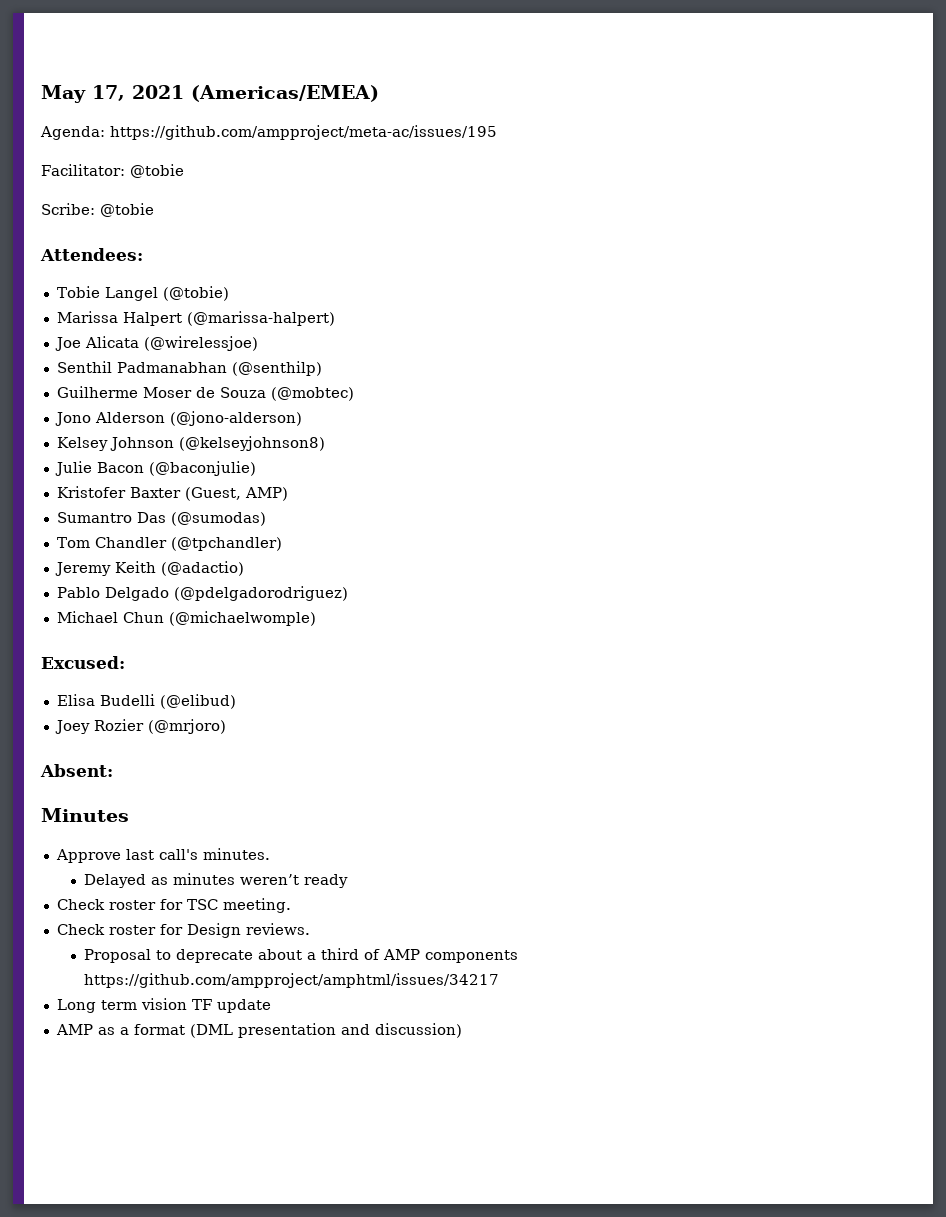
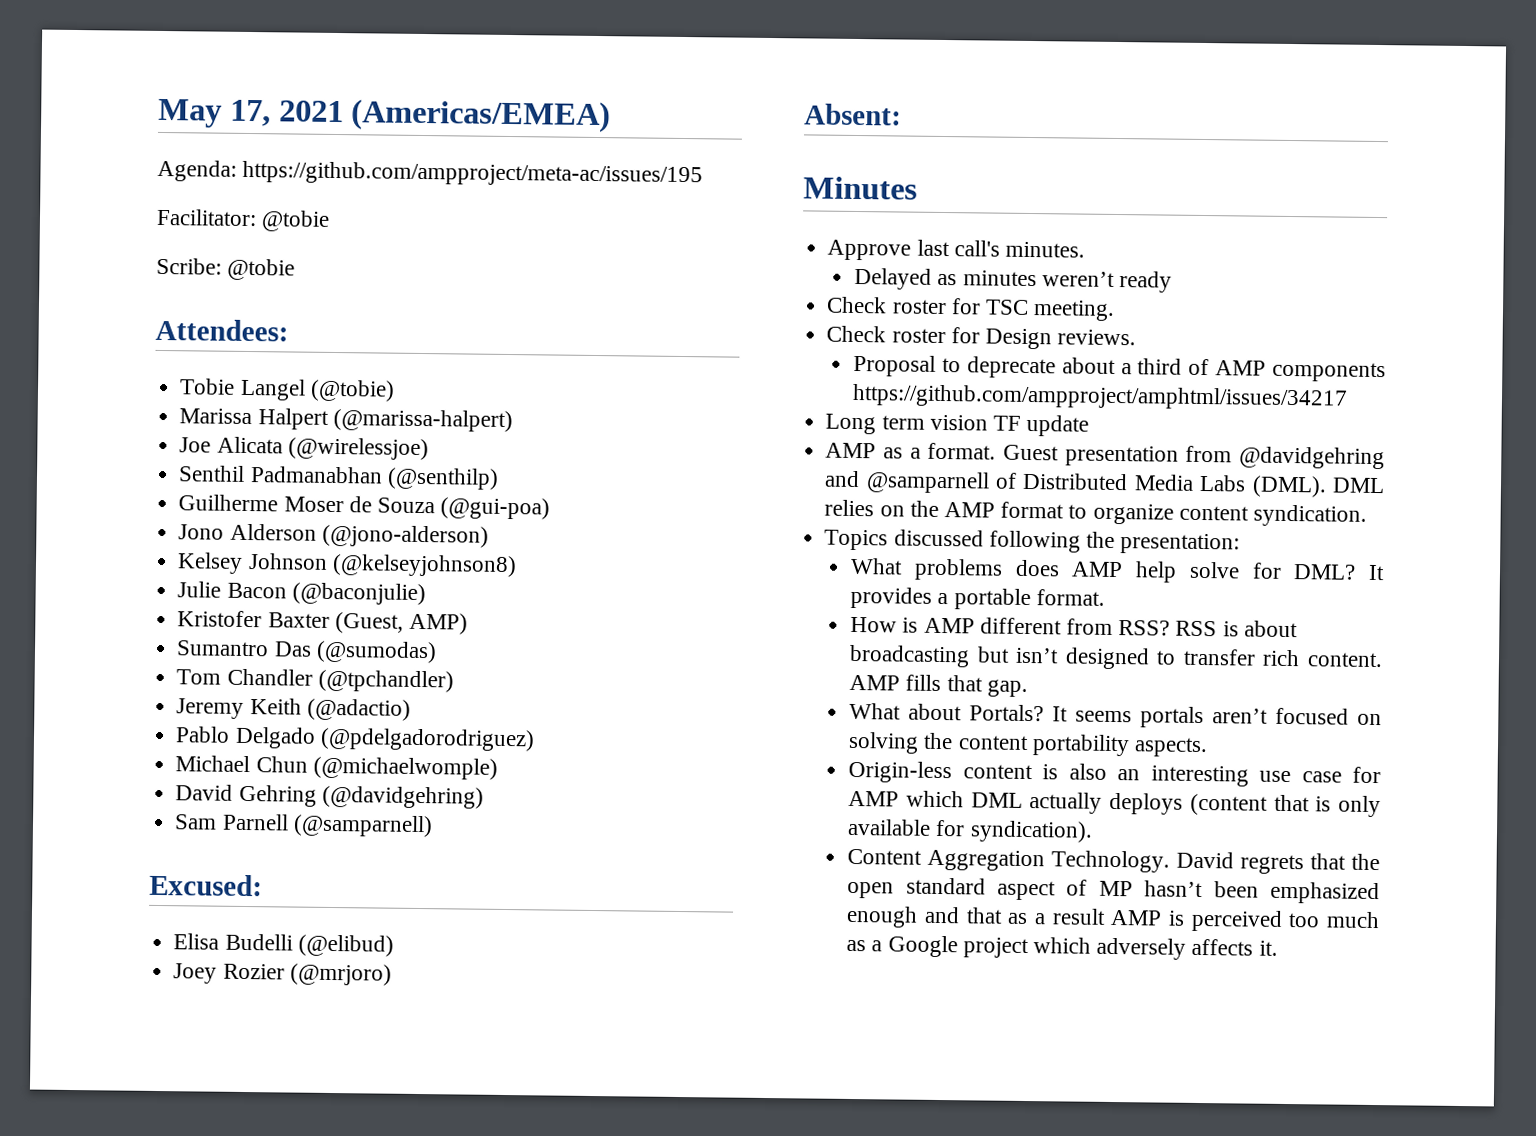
[270,387,354,401] (@mobtec) -> [440,497,551,520] (@gui-poa)
(316, 618) none -> [175,784,484,809] [174,813,433,838] // David Gehring (@davidgehring) // Sam Parnell (@samparnell)
[133,1023,462,1038] format (DML presentation and discussion) -> [927,442,1385,470] [824,470,1385,498] [824,499,1367,527] [824,529,1241,555] [850,557,1385,583] [850,586,1105,611] [850,616,1298,638] [849,644,1383,670] [849,674,1028,697] [849,702,1382,729] [848,731,1208,758] [848,760,1381,787] [848,790,1381,818] [847,818,1093,843] [847,848,1380,875] [847,877,1380,905] [846,905,1380,932] [846,935,1278,960] format. Guest presentation from @davidgehring and @samparnell of Distributed Media Labs (DML). DML relies on the AMP format to organize content syndication. // Topics discussed following the presentation: // What problems does AMP help solve for DML? It provides a portable format. // How is AMP different from RSS? RSS is about broadcasting but isn’t designed to transfer rich content. AMP fills that gap. // What about Portals? It seems portals aren’t focused on solving the content portability aspects. // Origin-less content is also an interesting use case for AMP which DML actually deploys (content that is only available for syndication). // Content Aggregation Technology. David regrets that the open standard aspect of MP hasn’t been emphasized enough and that as a result AMP is perceived too much as a Google project which adversely affects it.

